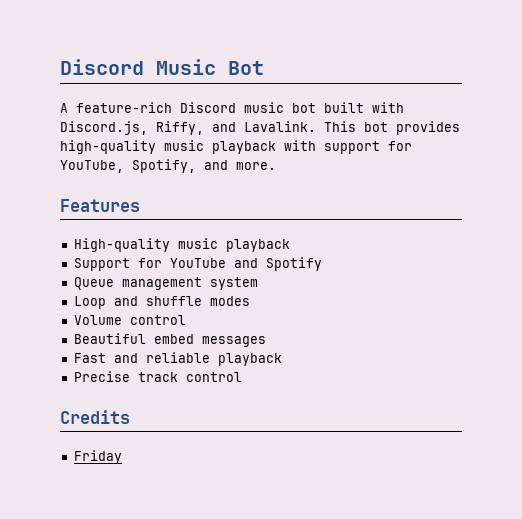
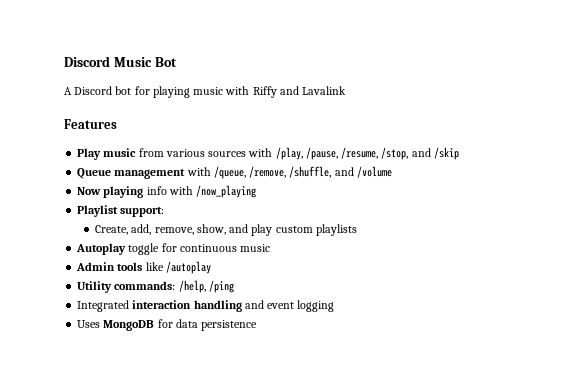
[76,102,404,113] [60,121,460,135] [60,140,412,154] [60,159,276,173] [60,199,140,212] [73,238,290,252] [73,257,322,271] [73,277,258,290] [73,296,250,309] [73,315,186,325] [73,333,266,347] [73,352,282,366] [73,371,242,382] [60,410,130,424] [73,450,122,464] feature-rich Discord music bot built with Discord.js, Riffy, and Lavalink. This bot provides high-quality music playback with support for YouTube, Spotify, and more. // Features // High-quality music playback // Support for YouTube and Spotify // Queue management system // Loop and shuffle modes // Volume control // Beautiful embed messages // Fast and reliable playback // Precise track control // Credits // Friday -> [74,86,347,98] [64,119,117,129] [77,147,459,160] [77,166,392,179] [77,185,257,198] [77,205,165,217] [95,224,357,236] [76,243,271,255] [76,261,211,274] [77,280,234,293] [77,300,335,312] [77,319,258,331] Discord bot for playing music with Riffy and Lavalink // Features // Play music from various sources with /play, /pause, /resume, /stop, and /skip // Queue management with /queue, /remove, /shuffle, and /volume // Now playing info with /now_playing // Playlist support: // Create, add, remove, show, and play custom playlists // Autoplay toggle for continuous music // Admin tools like /autoplay // Utility commands: /help, /ping // Integrated interaction handling and event logging // Uses MongoDB for data persistence

